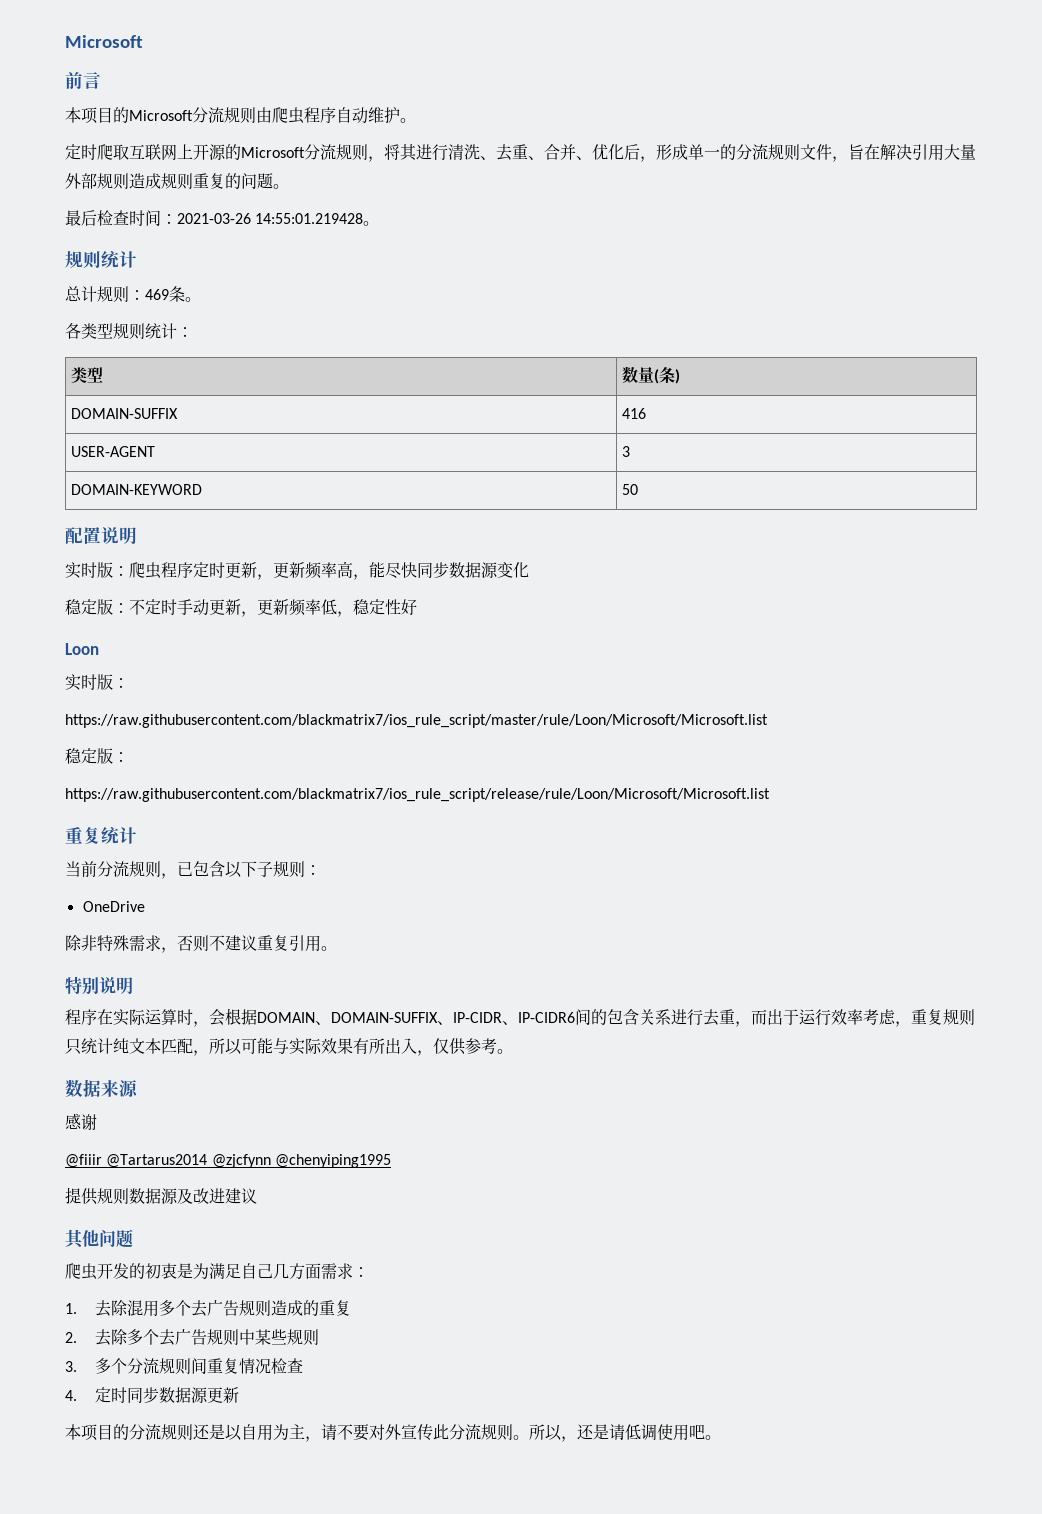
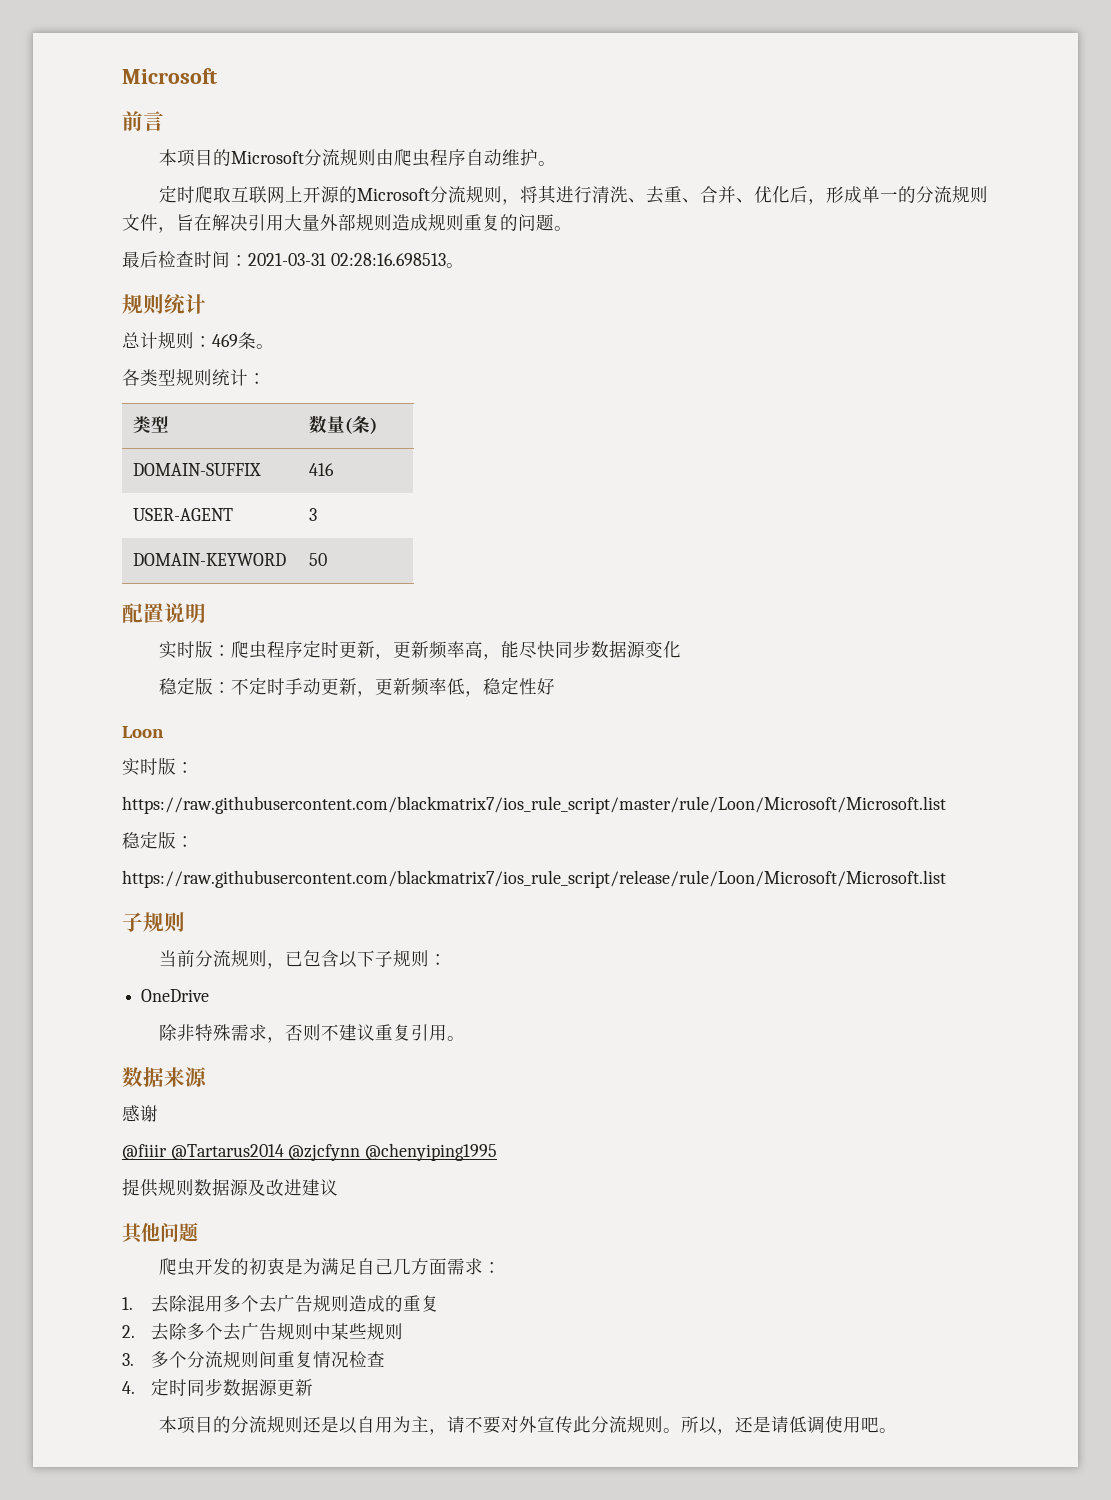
[177,213,364,224] 2021-03-26 14:55:01.219428 -> [248,253,446,266] 2021-03-31 02:28:16.698513
[65,826,137,844] 重复统计 -> [122,912,185,933] 子规则
[65,976,133,995] [65,1008,975,1027] [65,1038,513,1056] // 特别说明 // 程序在实际运算时，会根据DOMAIN、DOMAIN-SUFFIX、IP-CIDR、IP-CIDR6间的包含关系进行去重，而出于运行效率考虑，重复规则只统计纯文本匹配，所以可能与实际效果有所出入，仅供参考。 -> (465, 1038) none

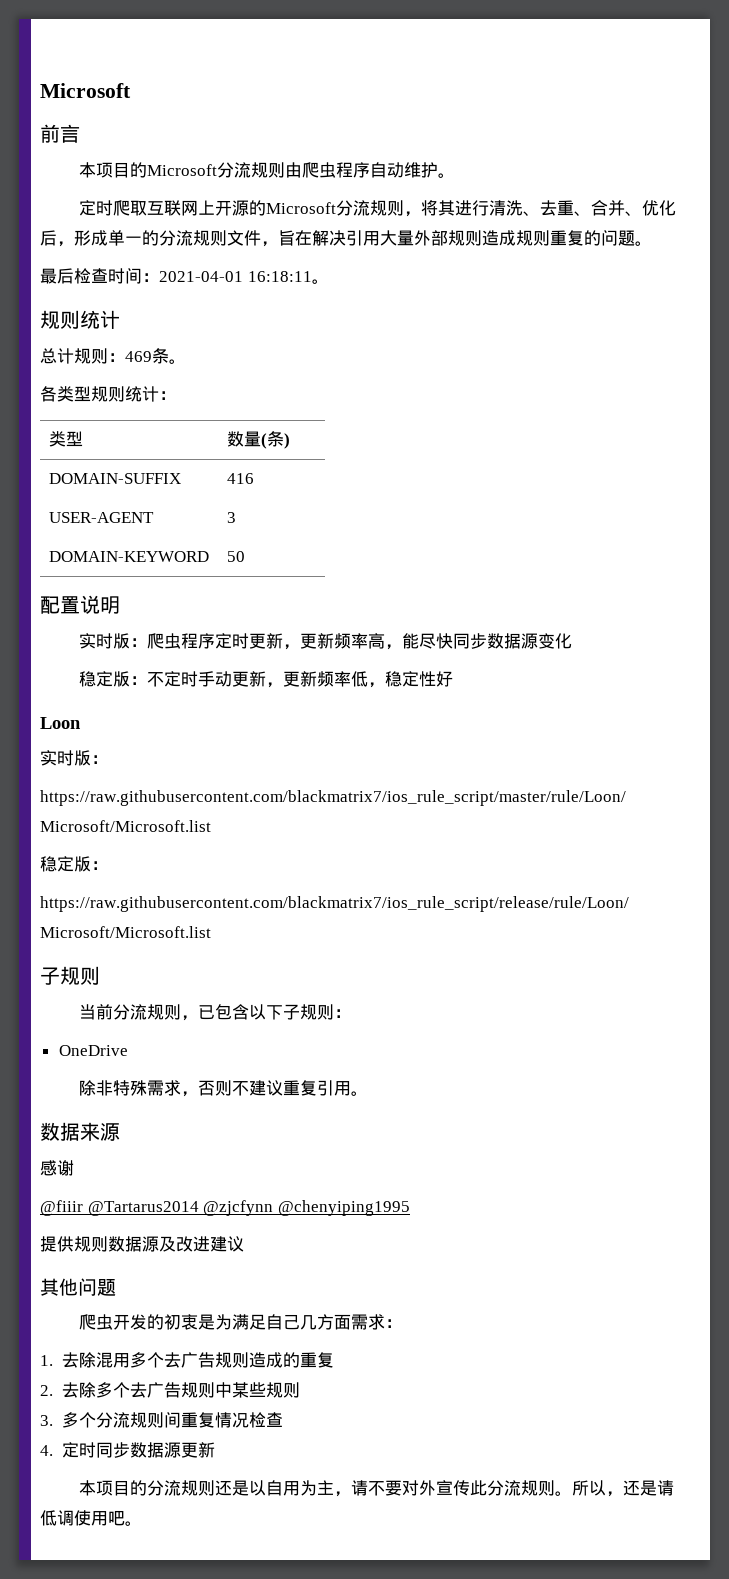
[248,253,446,266] 2021-03-31 02:28:16.698513 -> [159,271,312,282] 2021-04-01 16:18:11

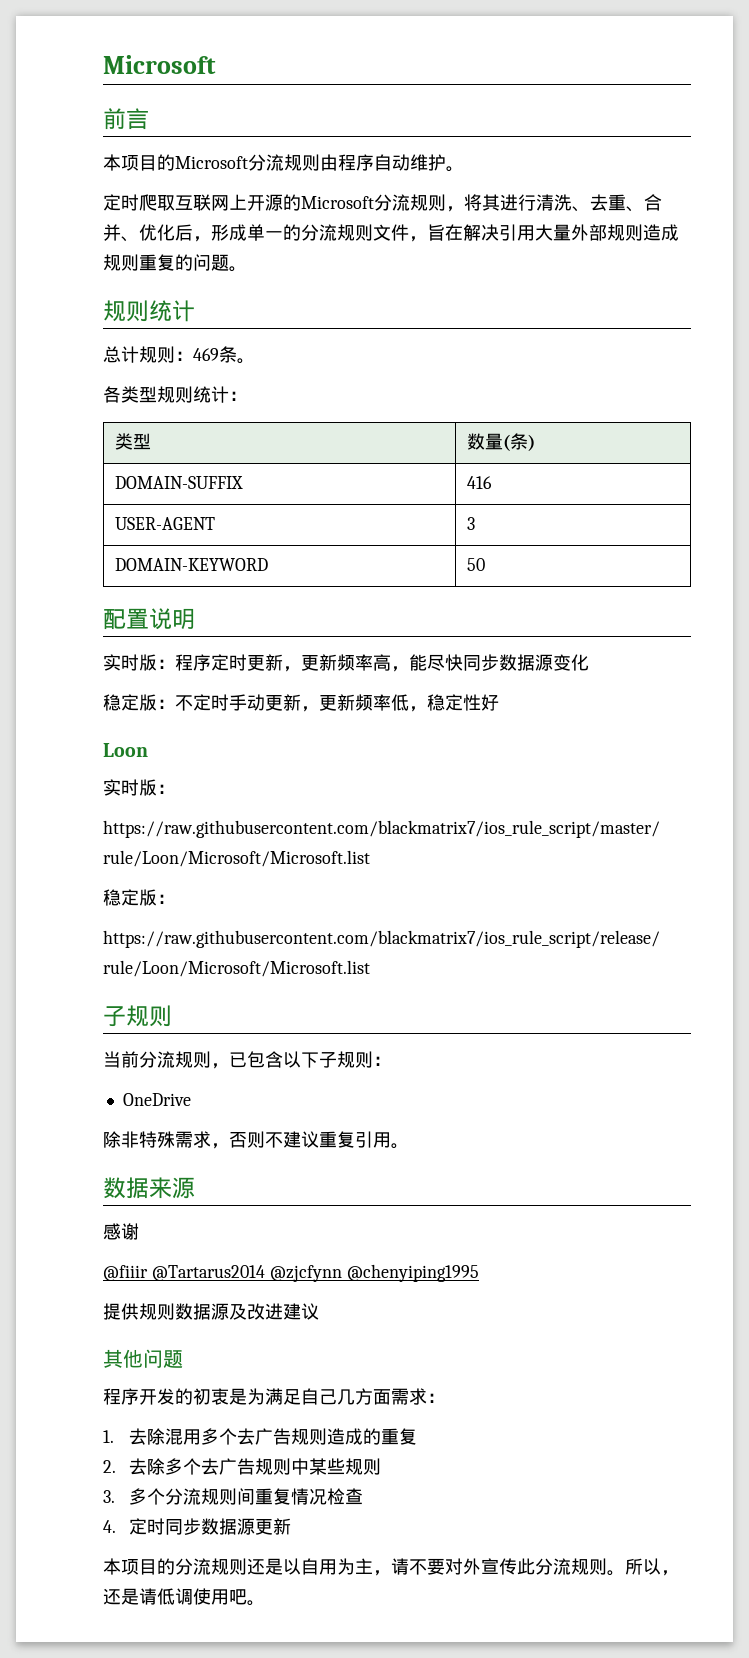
[301,162,336,178] 爬虫 -> (338, 162) none
[40,268,329,284] // 最后检查时间：2021-04-01 16:18:11。 -> (247, 269) none
[146,633,181,649] 爬虫 -> (175, 664) none
[78,1314,113,1330] 爬虫 -> [103,1388,139,1405] 程序

